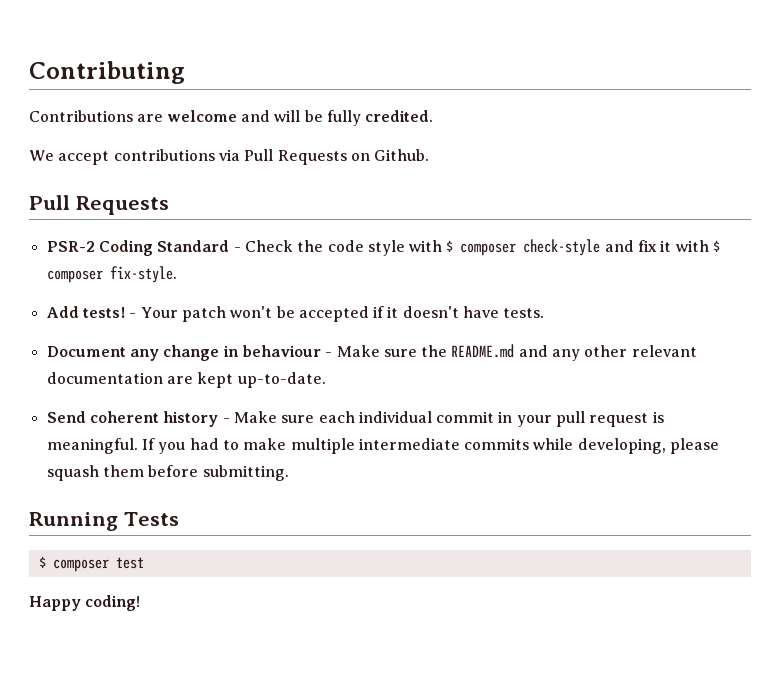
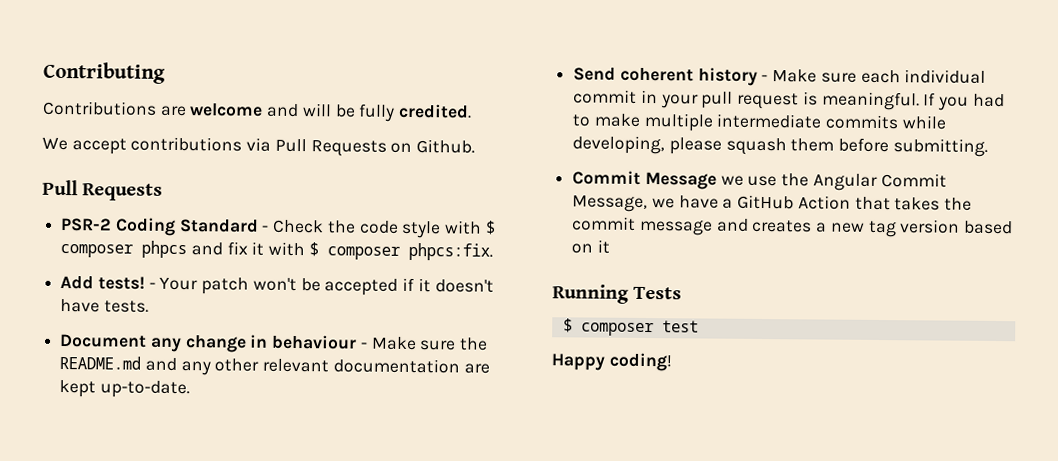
[523,239,601,256] check-style -> [141,240,188,259] phpcs
[109,266,177,283] fix-style. -> [407,242,493,261] phpcs:fix.
(289, 473) none -> [572,170,947,191] [572,194,973,213] [572,216,1014,238] [571,239,610,254] // Commit Message we use the Angular Commit Message, we have a GitHub Action that takes the commit message and creates a new tag version based on it

